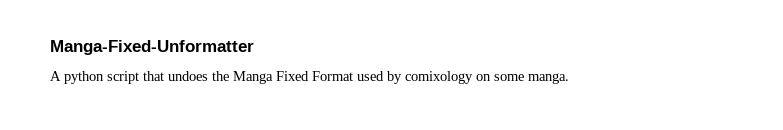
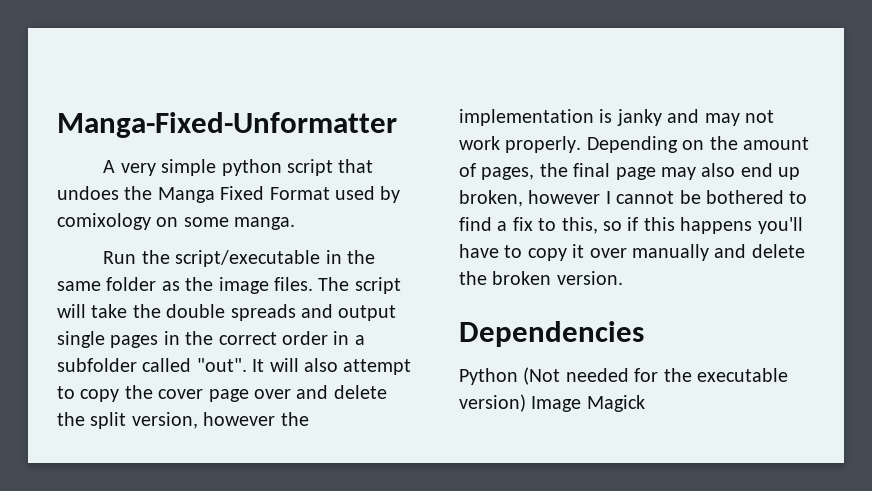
(61, 76) none -> [120,159,217,176] very simple
(569, 78) none -> [103,250,375,267] [57,277,401,294] [57,304,397,321] [57,331,365,348] [57,358,412,375] [57,385,387,402] [57,412,309,429] [459,109,774,126] [459,136,809,153] [459,163,801,180] [459,190,808,207] [459,217,803,234] [459,244,805,261] [459,271,623,285] [459,321,644,347] [459,367,788,385] [459,394,645,412] // Run the script/executable in the same folder as the image files. The script will take the double spreads and output single pages in the correct order in a subfolder called "out". It will also attempt to copy the cover page over and delete the split version, however the implementation is janky and may not work properly. Depending on the amount of pages, the final page may also end up broken, however I cannot be bothered to find a fix to this, so if this happens you'll have to copy it over manually and delete the broken version. // Dependencies // Python (Not needed for the executable version) Image Magick

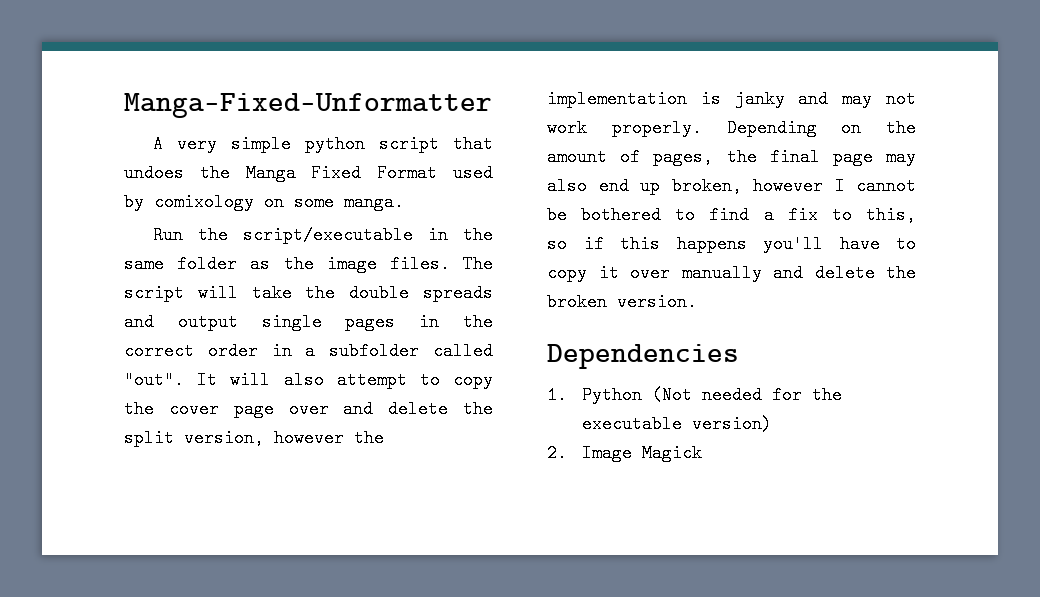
(644, 334) none -> [547,386,567,404] 1.
(526, 403) none -> [547,444,567,462] // 2.

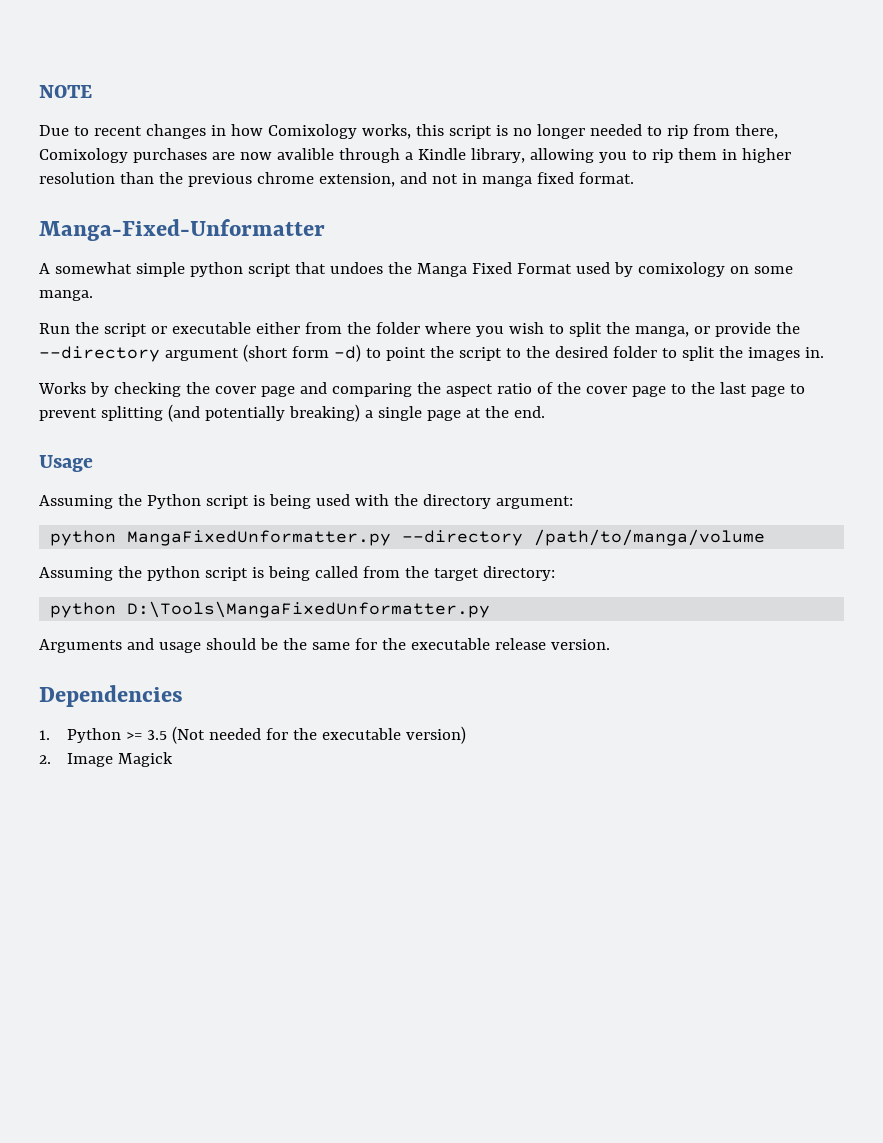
(124, 105) none -> [39,85,92,98] [39,124,778,139] [39,148,791,163] [39,172,634,187] NOTE // Due to recent changes in how Comixology works, this script is no longer needed to rip from there, Comixology purchases are now avalible through a Kindle library, allowing you to rip them in higher resolution than the previous chrome extension, and not in manga fixed format. //
[176,135,217,153] very -> [54,262,132,274] somewhat
[242,226,493,244] [124,255,493,273] [124,284,494,302] [124,313,493,331] [124,342,494,360] [124,371,493,389] [124,400,493,418] [124,429,384,447] [547,90,916,108] [547,119,916,137] [547,148,916,166] [547,177,916,195] [547,206,916,224] [547,235,916,253] [547,264,916,282] [547,293,607,311] script/executable in the same folder as the image files. The script will take the double spreads and output single pages in the correct order in a subfolder called "out". It will also attempt to copy the cover page over and delete the split version, however the implementation is janky and may not work properly. Depending on the amount of pages, the final page may also end up broken, however I cannot be bothered to find a fix to this, so if this happens you'll have to copy it over manually and delete the broken -> [103,322,800,337] [39,344,824,362] [38,382,805,397] [39,404,545,422] [39,455,93,472] [39,494,573,509] [50,529,766,546] [39,566,555,581] [50,601,491,618] [39,638,546,653] script or executable either from the folder where you wish to split the manga, or provide the --directory argument (short form -d) to point the script to the desired folder to split the images in. // Works by checking the cover page and comparing the aspect ratio of the cover page to the last page to prevent splitting (and potentially breaking) a single page at the end. // Usage // Assuming the Python script is being used with the directory argument: // python MangaFixedUnformatter.py --directory /path/to/manga/volume // Assuming the python script is being called from the target directory: // python D:\Tools\MangaFixedUnformatter.py // Arguments and usage should be the same for the executable release
(642, 395) none -> [125,730,167,740] >= 3.5

